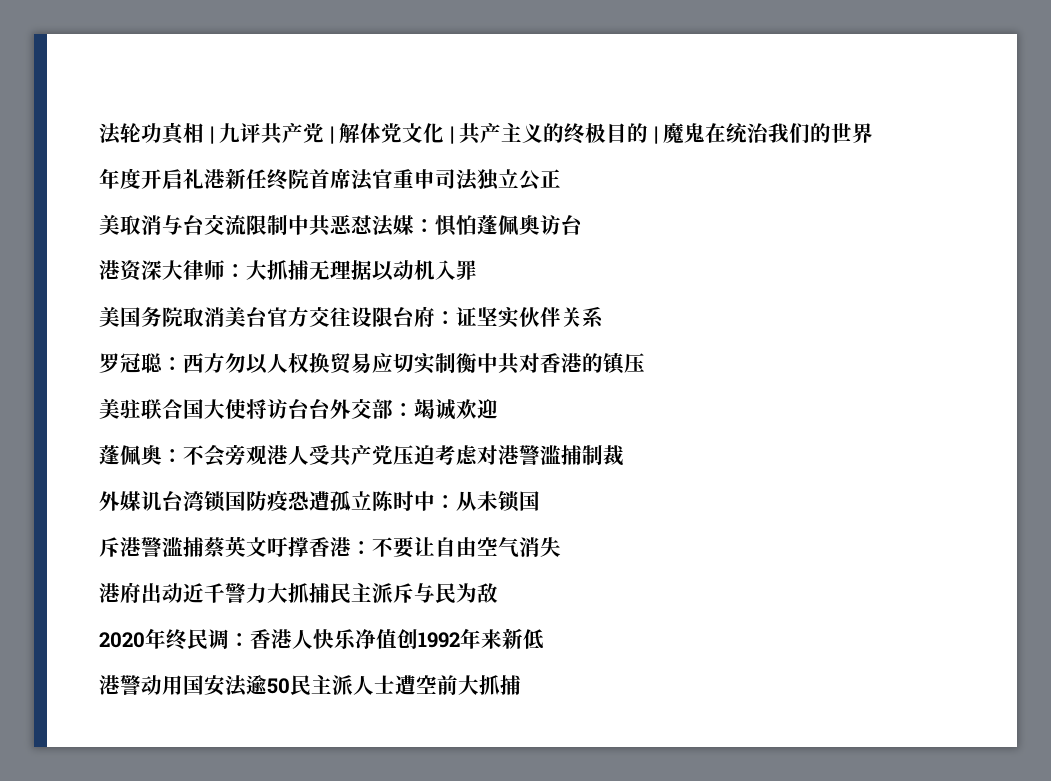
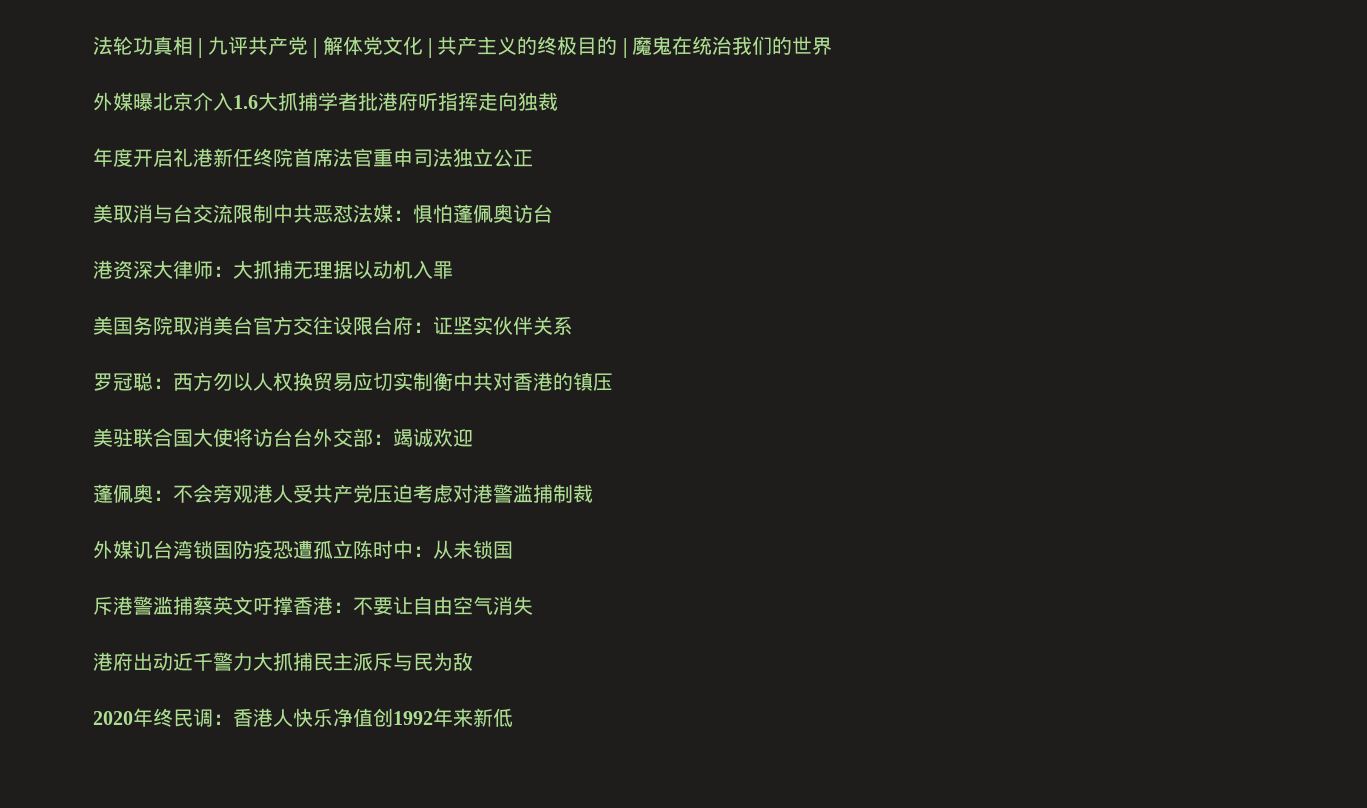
(874, 133) none -> [93,92,558,111] // 外媒曝北京介入1.6大抓捕学者批港府听指挥走向独裁
[99,674,521,697] // 港警动用国安法逾50民主派人士遭空前大抓捕 -> (513, 717) none

